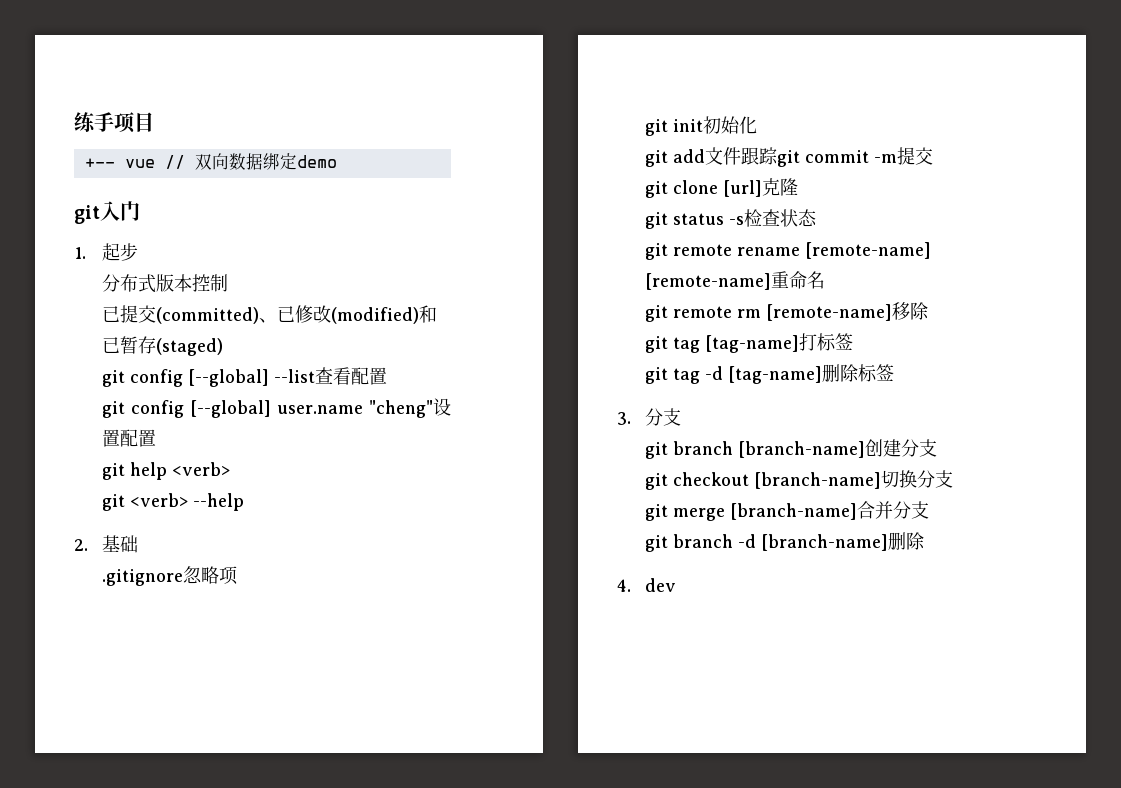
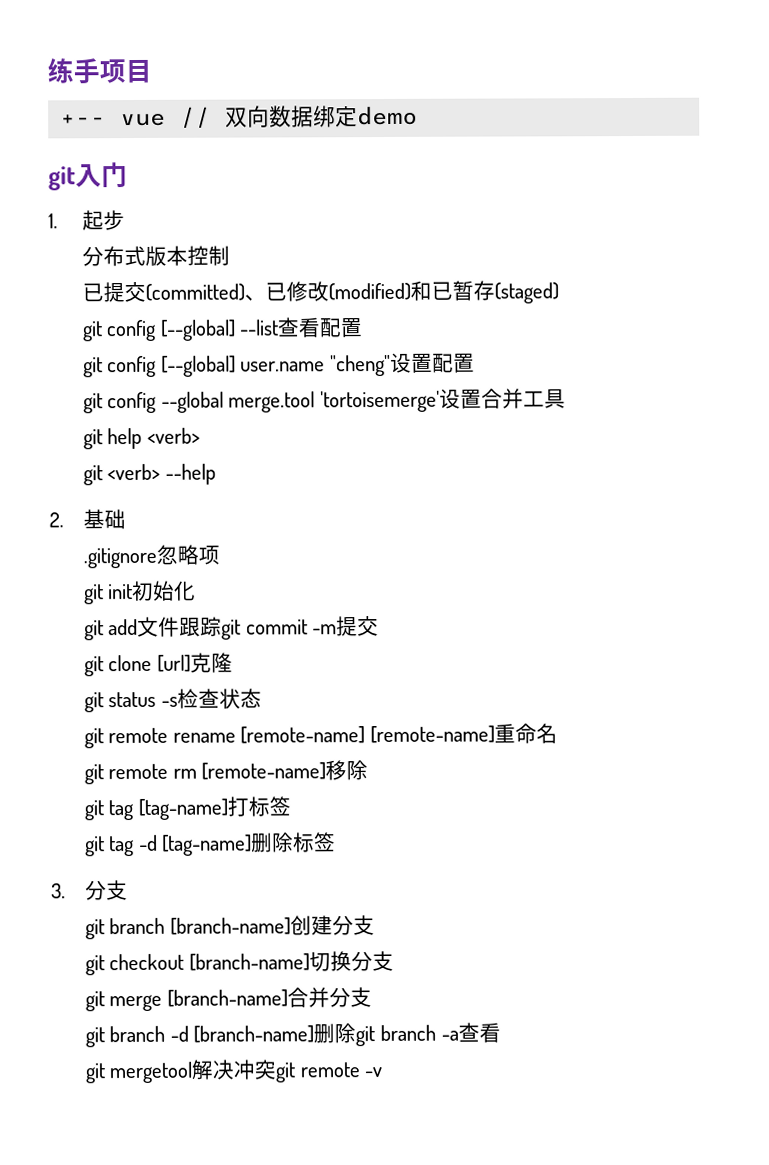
(157, 438) none -> [82,388,567,414] // git config --global merge.tool 'tortoisemerge'设置合并工具
[617,578,677,592] // 4. dev -> [355,1022,501,1047] [84,1059,383,1084] git branch -a查看 // git mergetool解决冲突git remote -v

